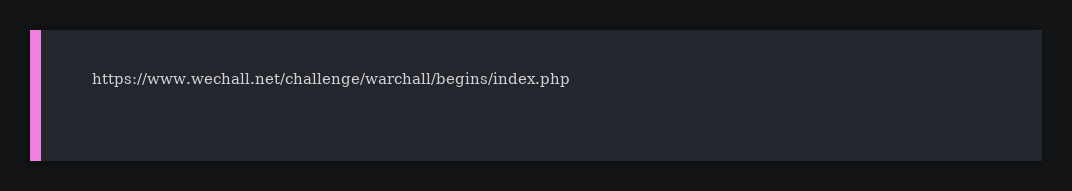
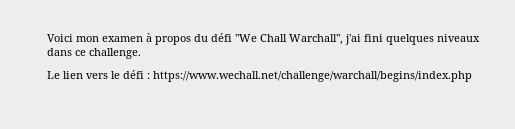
(92, 79) none -> [47,33,480,45] [47,48,141,59] [47,70,150,79] Voici mon examen à propos du défi "We Chall Warchall", j'ai fini quelques niveaux dans ce challenge. // Le lien vers le défi :

